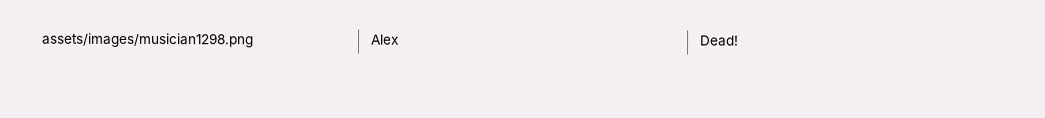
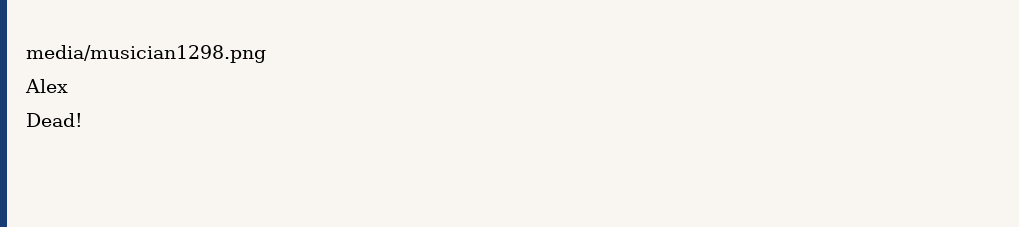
[42,32,254,48] assets/images/musician1298.png -> [26,45,266,63] media/musician1298.png

